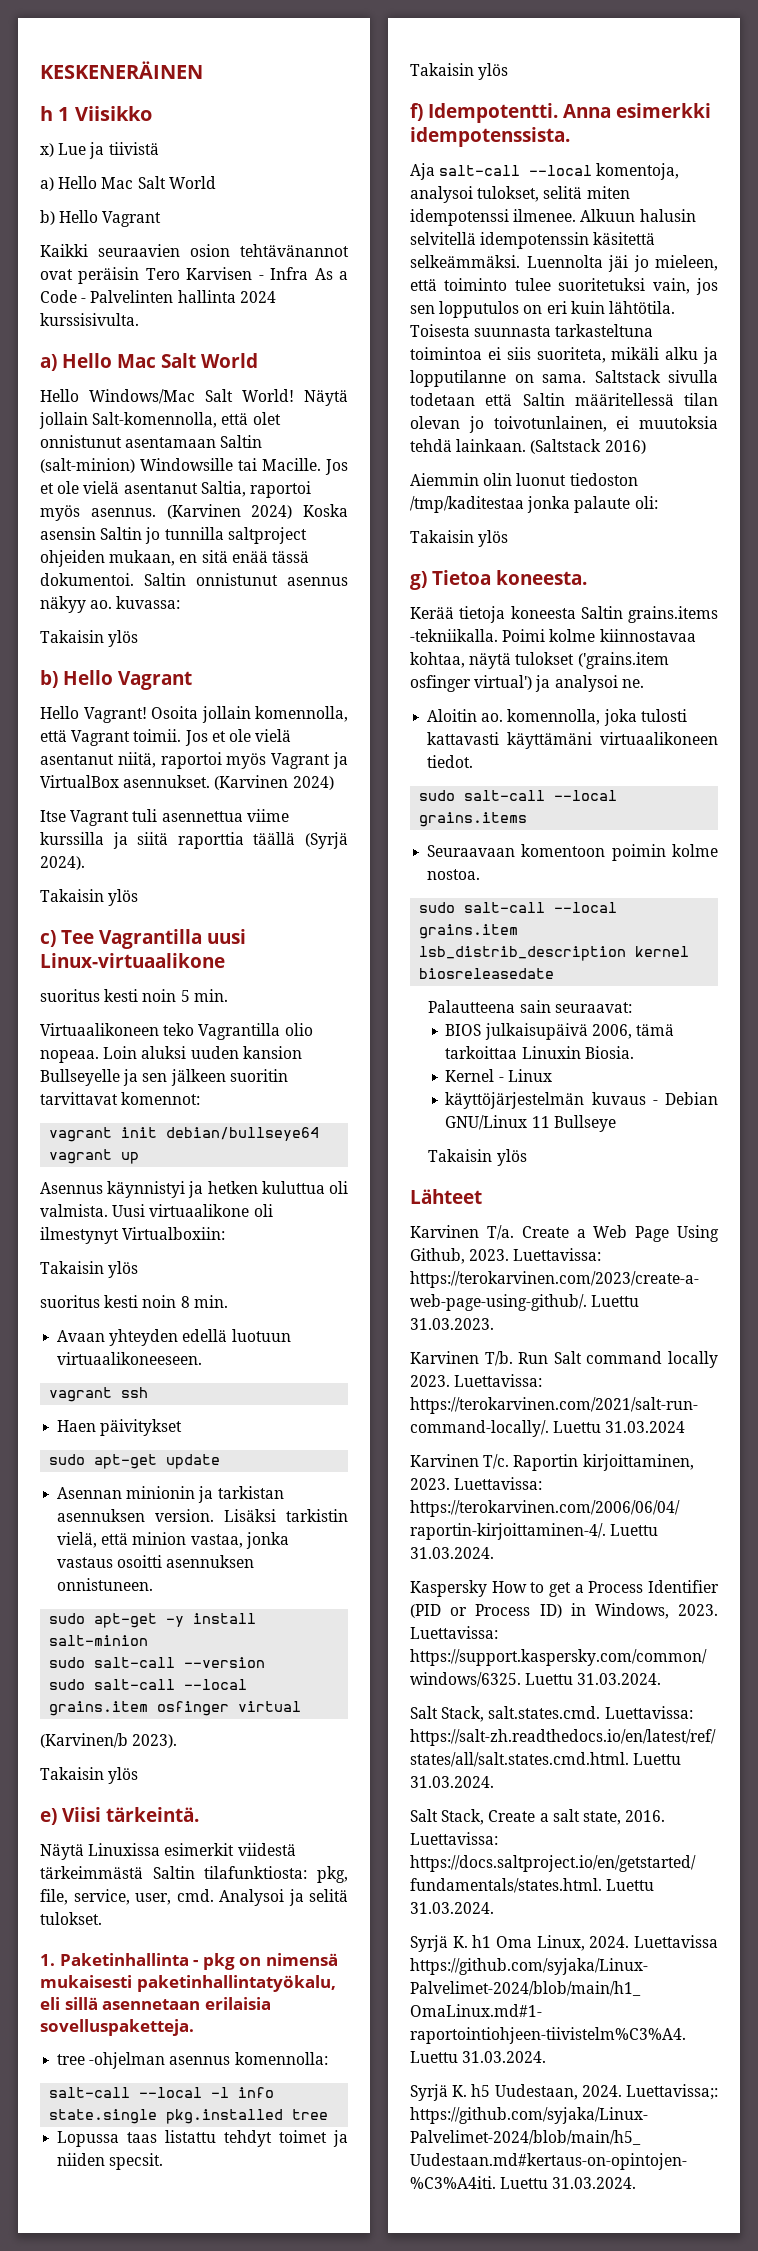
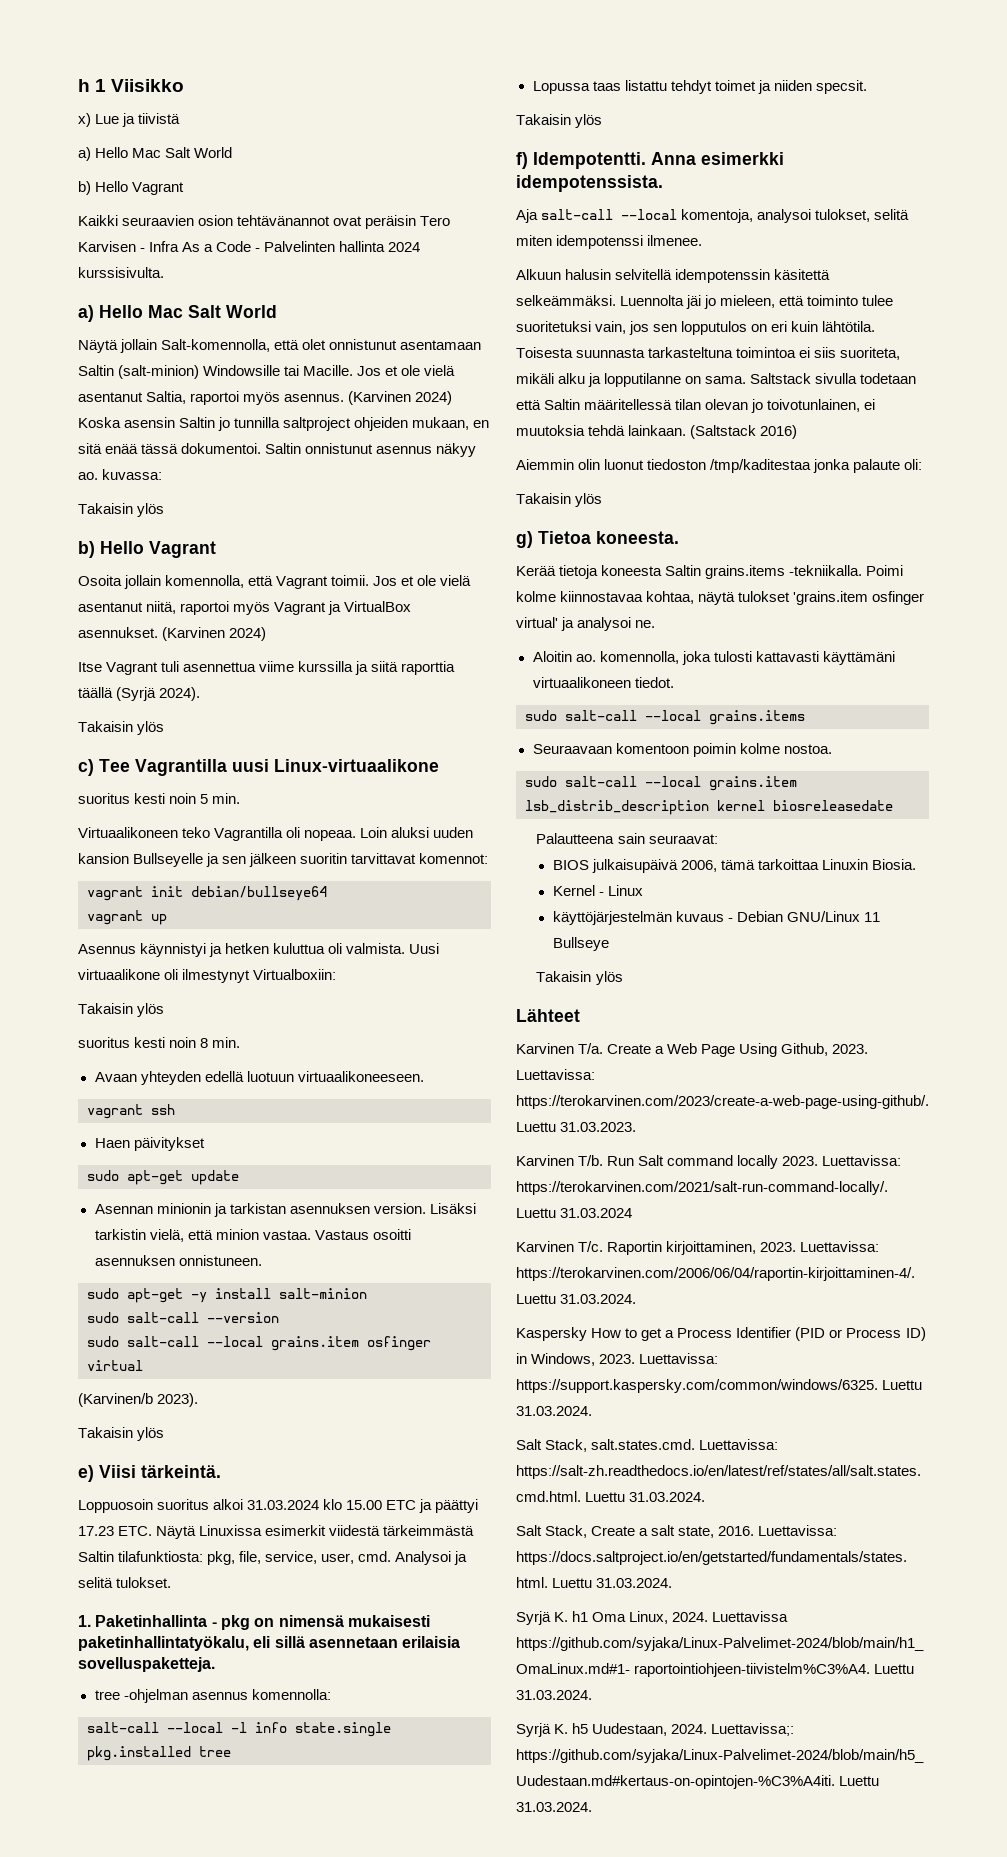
[40,61,203,79] KESKENERÄINEN // -> (78, 85) none
[40,389,294,404] Hello Windows/Mac Salt World! -> (277, 311) none
[40,706,147,723] Hello Vagrant! -> (216, 549) none
[284,1023,313,1036] olio -> [286,827,301,838] oli
[190,1532,289,1549] [57,1557,114,1568] vastaa, jonka vastaus -> [262,1230,369,1240] vastaa. Vastaus
(199, 1814) none -> [78,1499,479,1513] [78,1526,153,1536] Loppuosoin suoritus alkoi 31.03.2024 klo 15.00 ETC ja päättyi 17.23 ETC.
(577, 215) none -> (703, 240) //
[577,652,669,669] [410,675,533,692] ('grains.item osfinger virtual') -> [793,591,925,605] [516,617,558,628] 'grains.item osfinger virtual'

